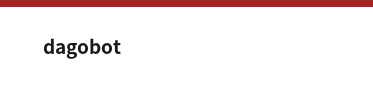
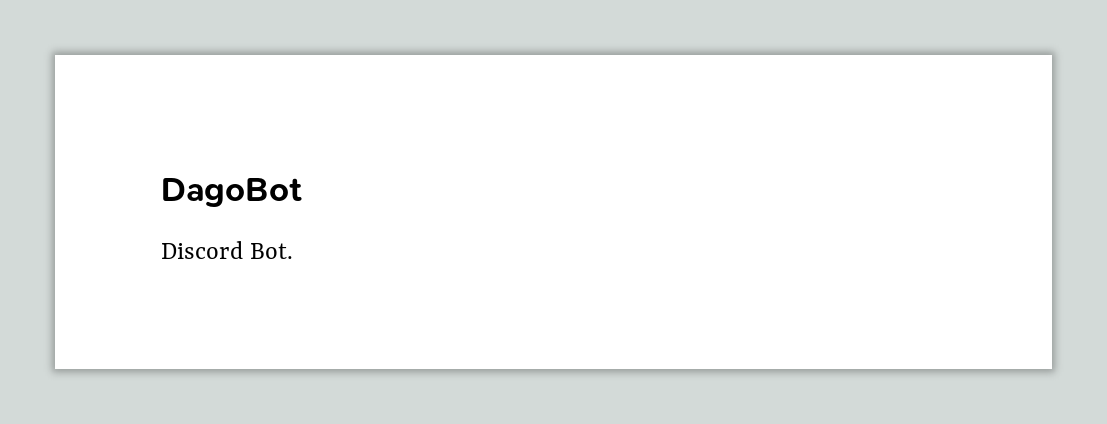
[43,38,121,59] dagobot -> [161,178,302,207] [161,241,294,259] DagoBot // Discord Bot.

